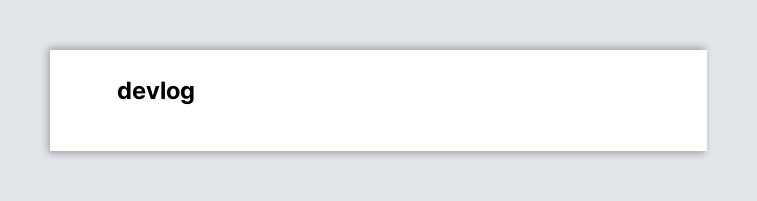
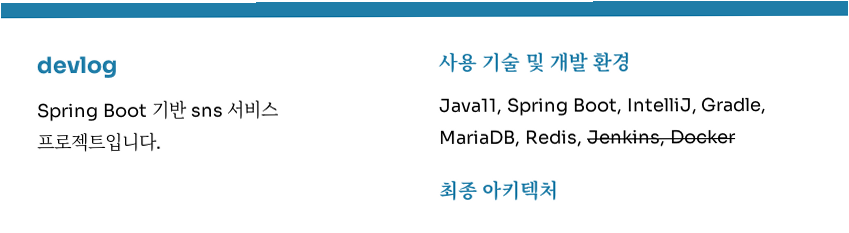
(195, 93) none -> [36,100,280,122] [37,131,162,153] [438,51,632,73] [438,96,767,116] [439,129,736,147] [439,179,560,201] // Spring Boot 기반 sns 서비스 프로젝트입니다. // 사용 기술 및 개발 환경 // Java11, Spring Boot, IntelliJ, Gradle, MariaDB, Redis, Jenkins, Docker // 최종 아키텍처

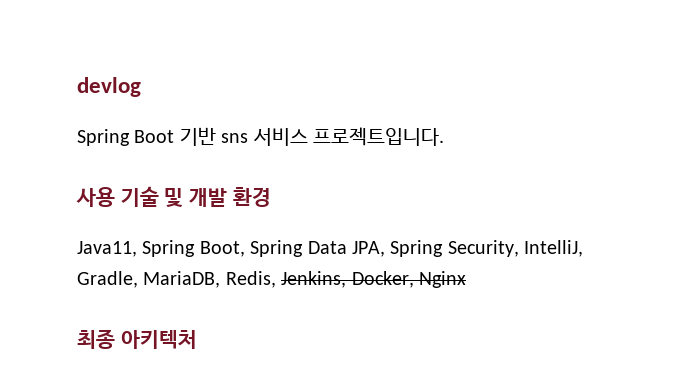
(622, 106) none -> [250,240,519,257] Spring Data JPA, Spring Security,
[669,129,736,145] Docker -> [351,271,466,288] Docker, Nginx

